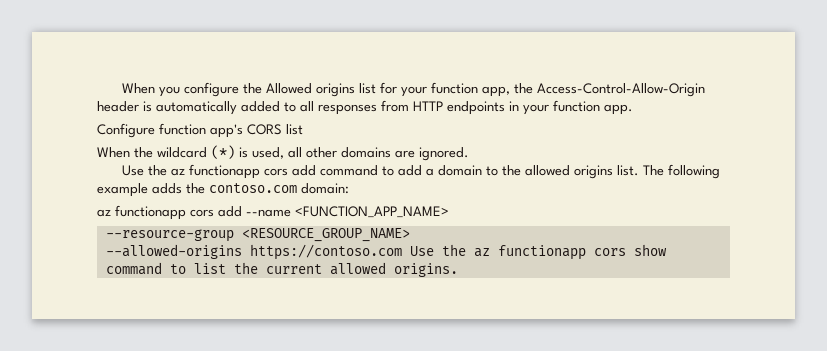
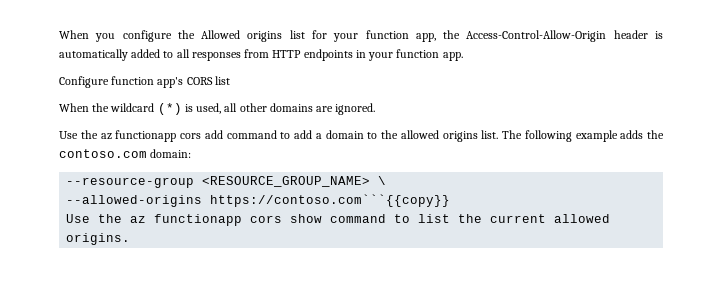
[97,205,449,220] // az functionapp cors add --name <FUNCTION_APP_NAME> -> (192, 153) none
(410, 235) none -> [378,176,387,185] \
[249,244,402,260] https://contoso.com -> [210,194,451,207] https://contoso.com```{{copy}} //

